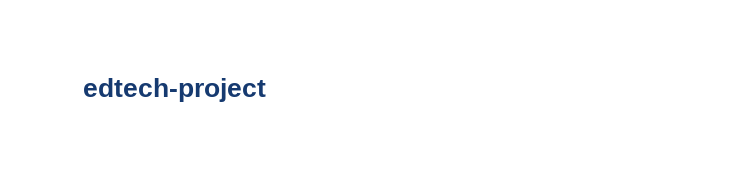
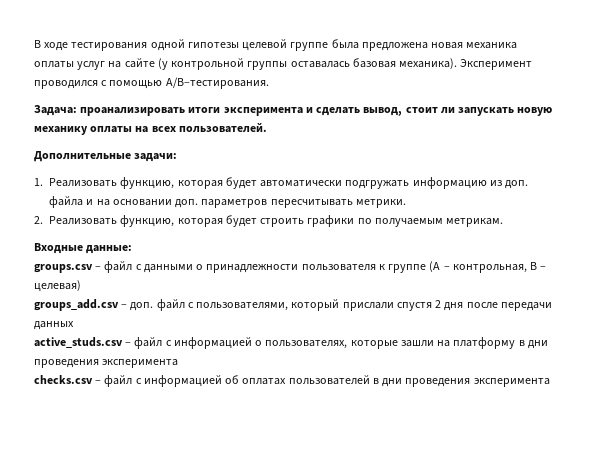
[83,78,266,102] edtech-project -> [34,39,518,51] [34,58,533,70] [34,77,269,89] [34,105,553,116] [34,122,267,135] [34,151,178,162] [34,177,529,189] [49,196,406,208] [34,215,504,227] [34,243,133,254] [34,261,547,273] [34,280,81,292] [34,299,552,311] [34,321,74,330] [34,337,548,349] [34,359,179,368] [34,375,550,387] В ходе тестирования одной гипотезы целевой группе была предложена новая механика оплаты услуг на сайте (у контрольной группы оставалась базовая механика). Эксперимент проводился с помощью A/B–тестирования. // Задача: проанализировать итоги эксперимента и сделать вывод, стоит ли запускать новую механику оплаты на всех пользователей. // Дополнительные задачи: // 1. Реализовать функцию, которая будет автоматически подгружать информацию из доп. файла и на основании доп. параметров пересчитывать метрики. // 2. Реализовать функцию, которая будет строить графики по получаемым метрикам. // Входные данные: // groups.csv – файл с данными о принадлежности пользователя к группе (А – контрольная, B – целевая) // groups_add.csv – доп. файл с пользователями, который прислали спустя 2 дня после передачи данных // active_studs.csv – файл с информацией о пользователях, которые зашли на платформу в дни проведения эксперимента // checks.csv – файл с информацией об оплатах пользователей в дни проведения эксперимента

